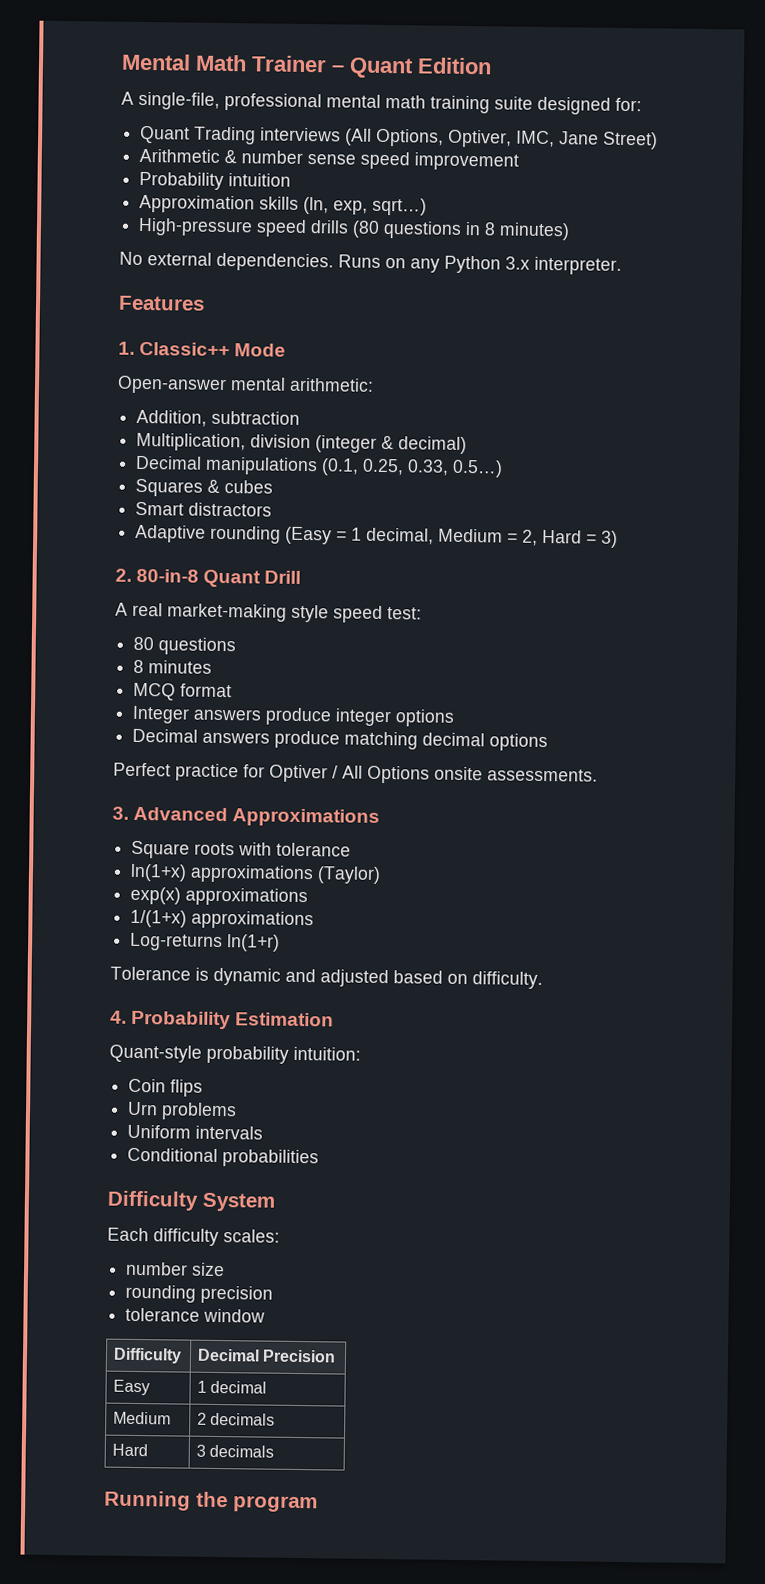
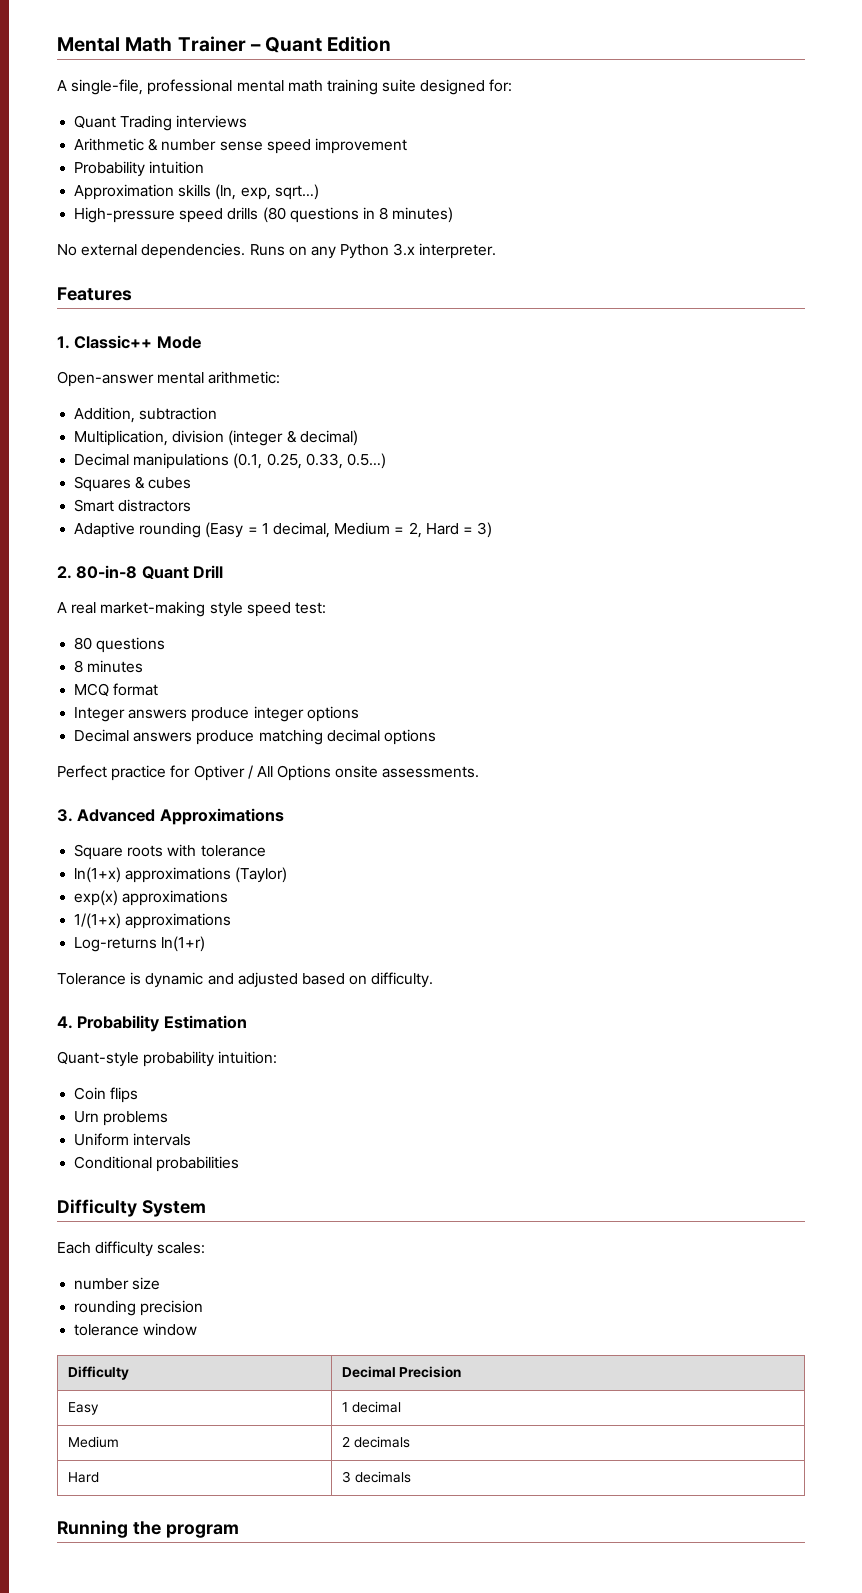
[345,128,659,150] (All Options, Optiver, IMC, Jane Street) -> (248, 121) none

